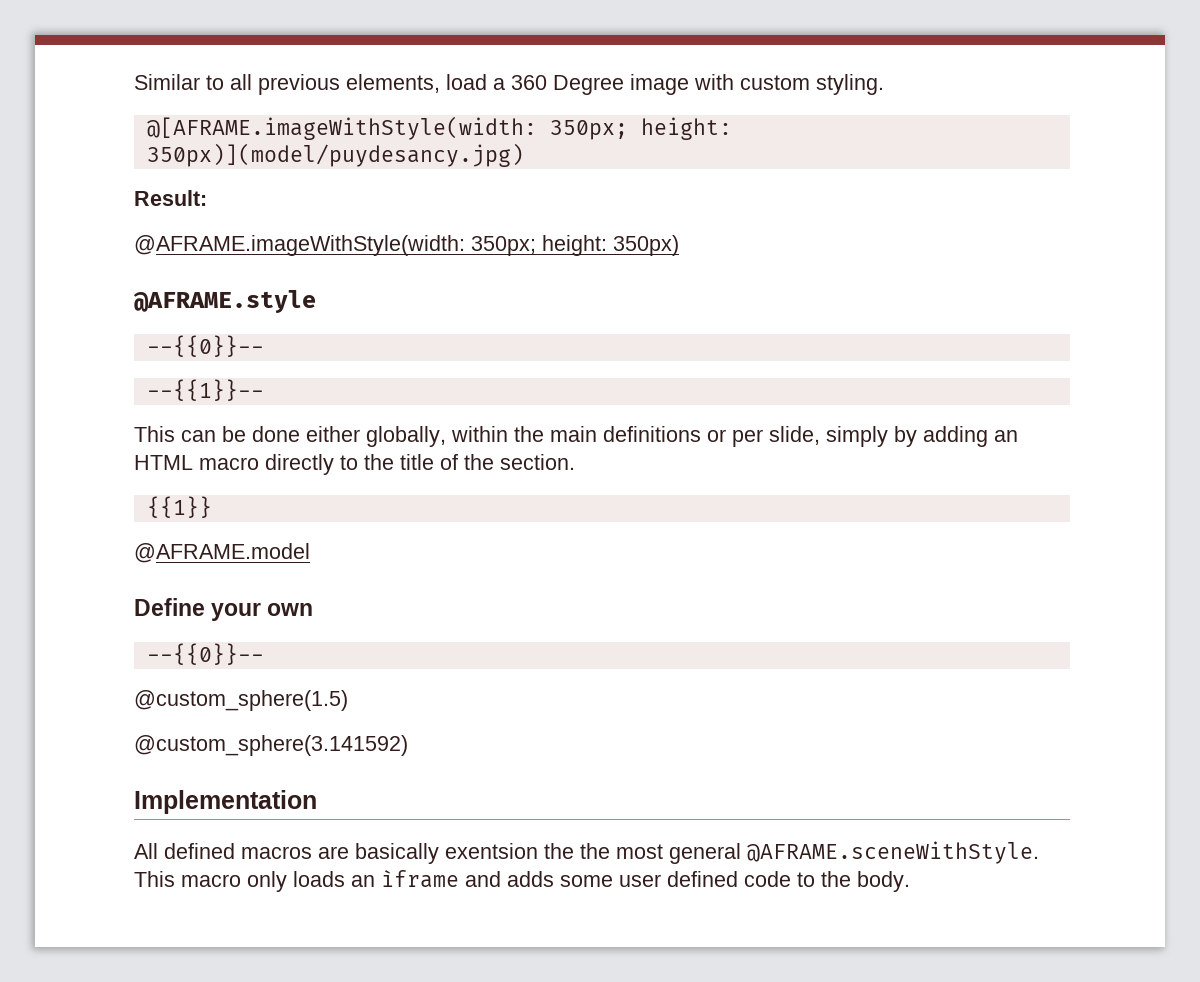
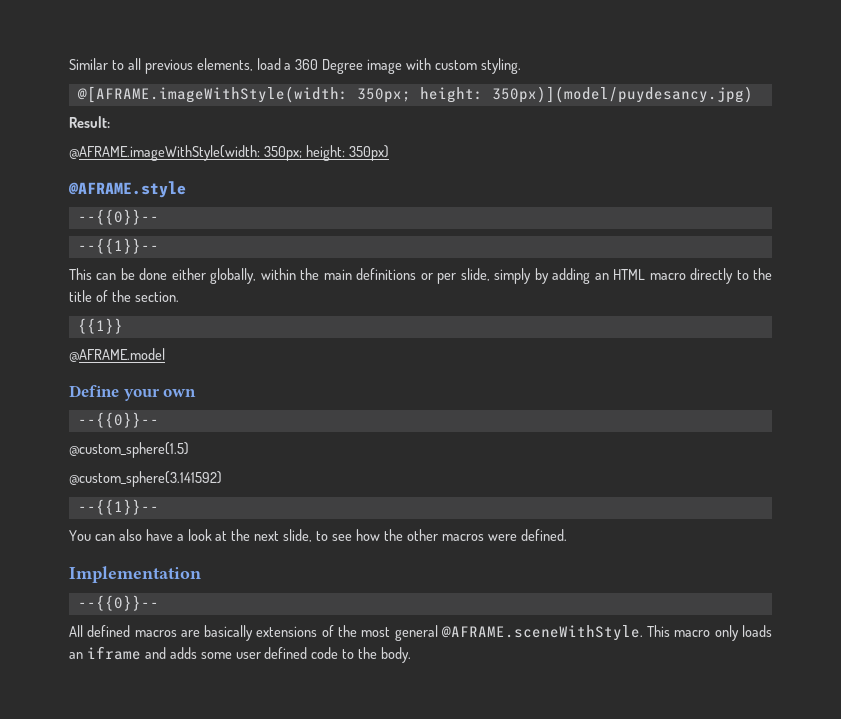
(408, 745) none -> [77,499,159,515] [69,529,567,542] // --{{1}}-- // You can also have a look at the next slide, to see how the other macros were defined.
(317, 802) none -> [77,595,159,611] // --{{0}}--
[445,843,574,859] exentsion the -> [256,625,334,637] extensions of
[381,870,459,888] ìframe -> [86,646,141,660] iframe

